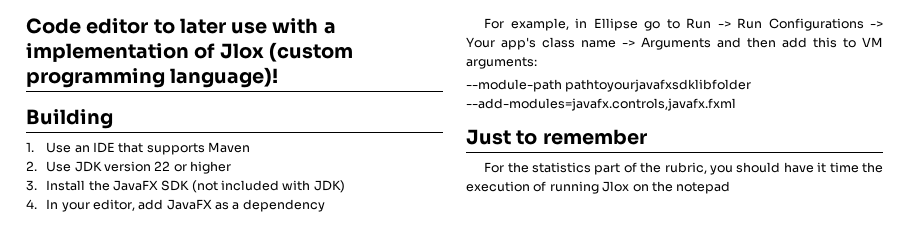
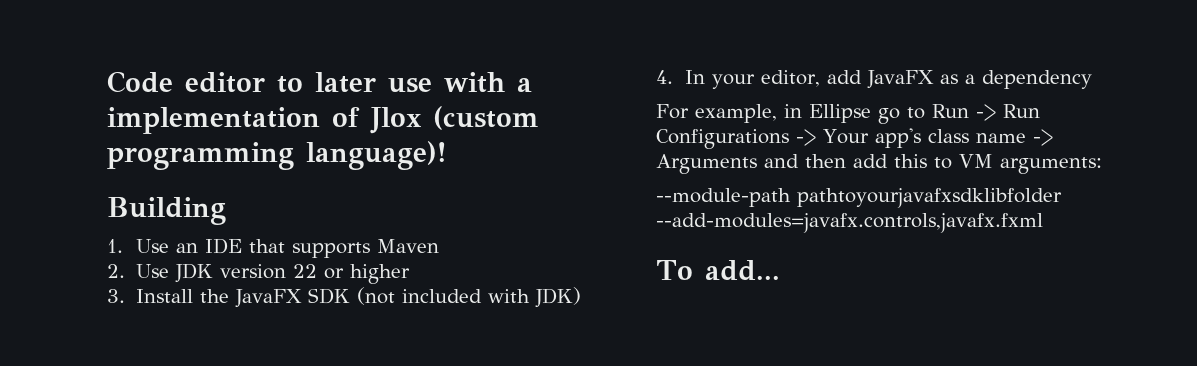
[466,129,647,145] [484,162,883,175] [466,181,731,194] Just to remember // For the statistics part of the rubric, you should have it time the execution of running Jlox on the notepad -> [656,260,780,281] To add...

